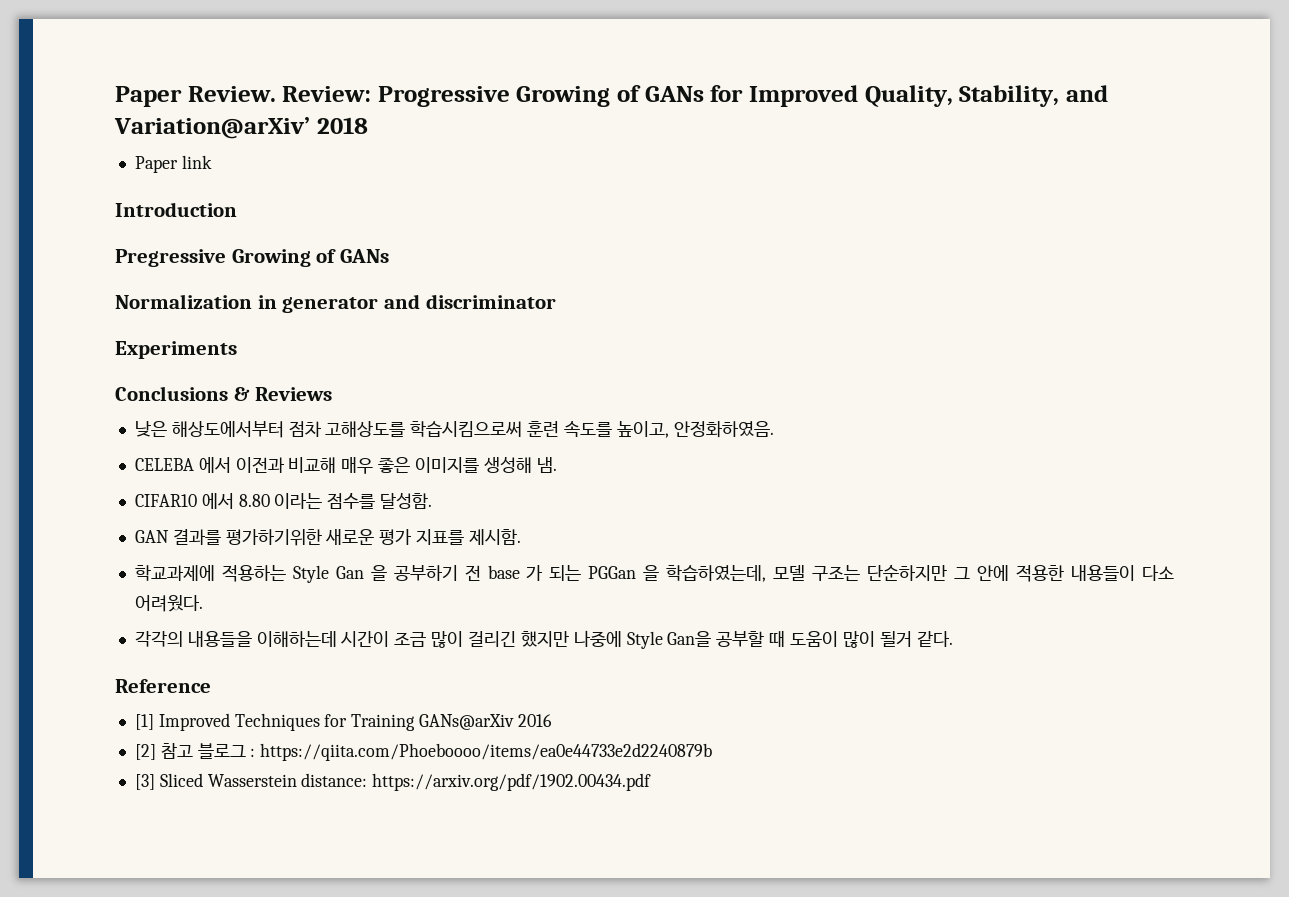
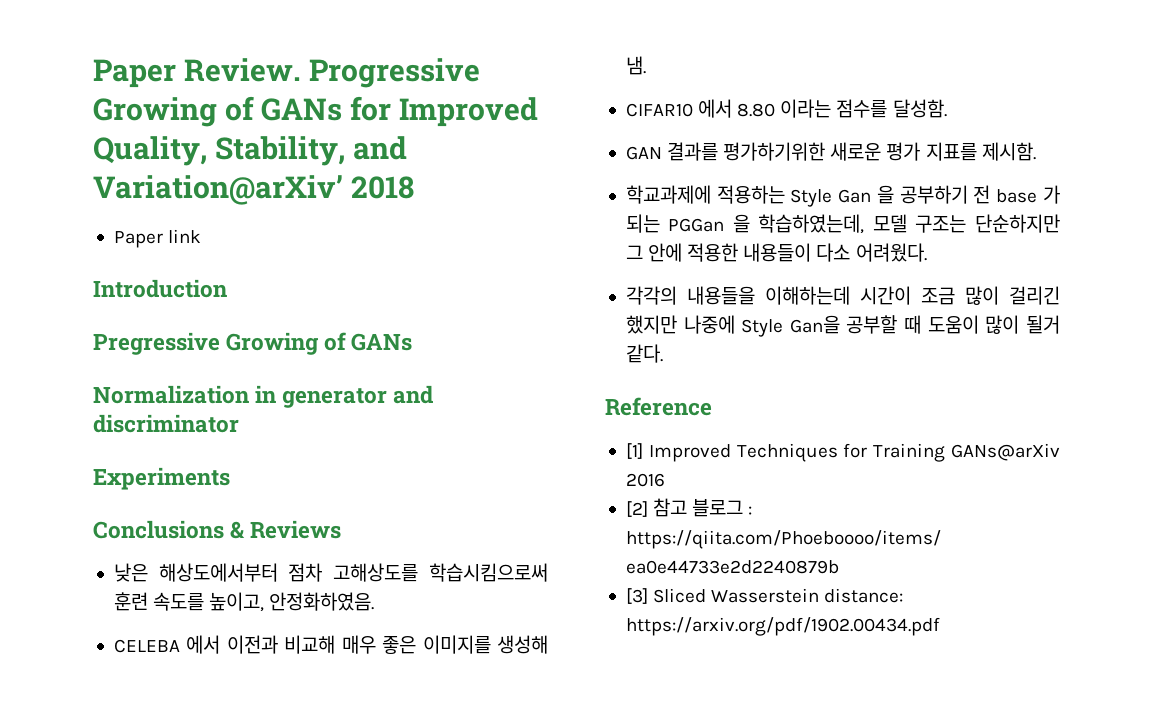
[282,86,372,102] Review: -> (302, 70) none

